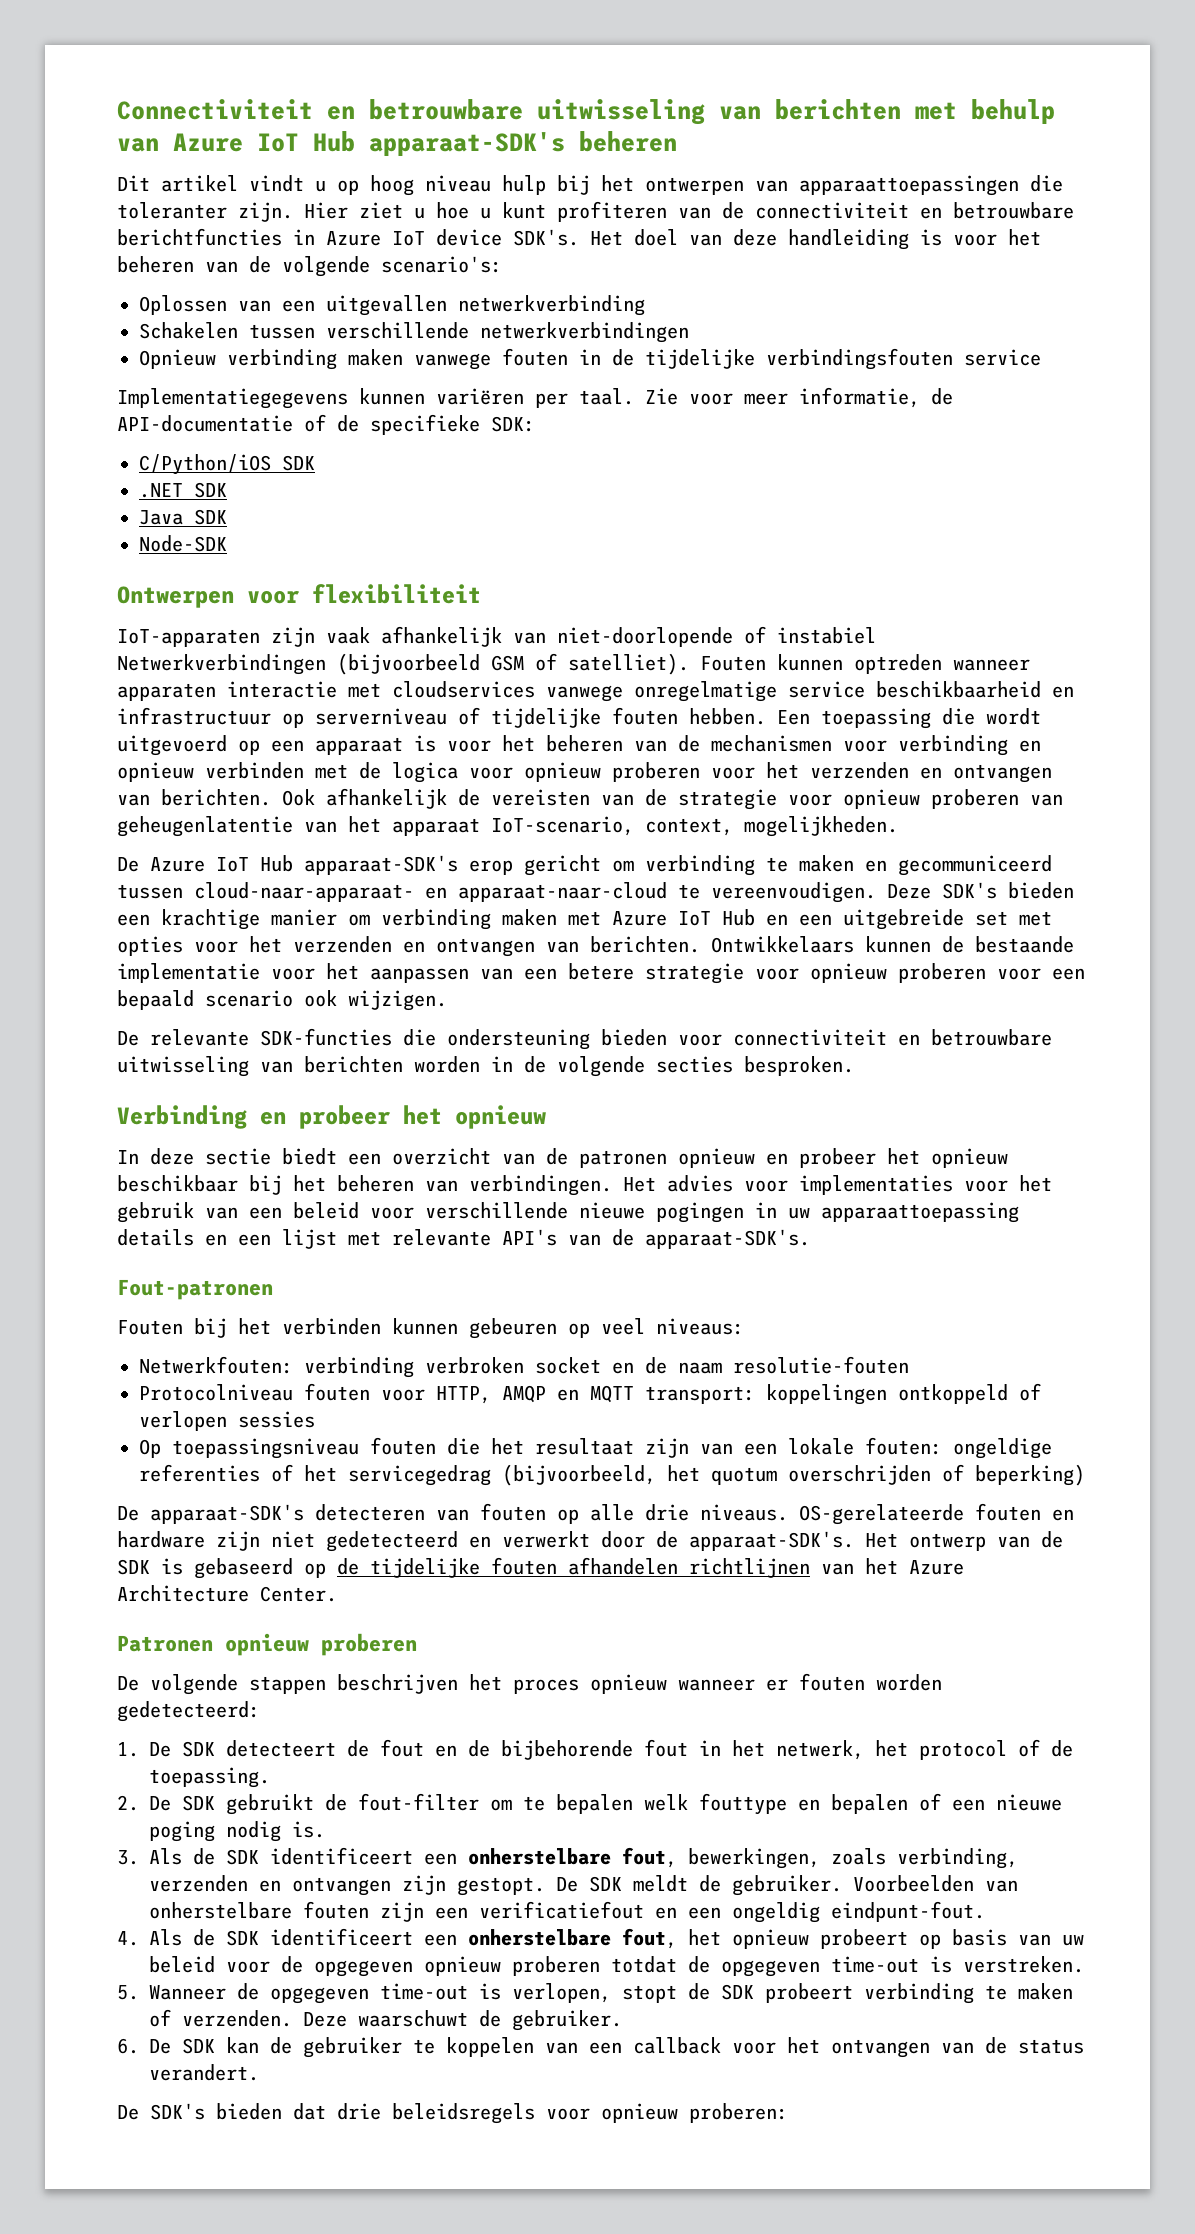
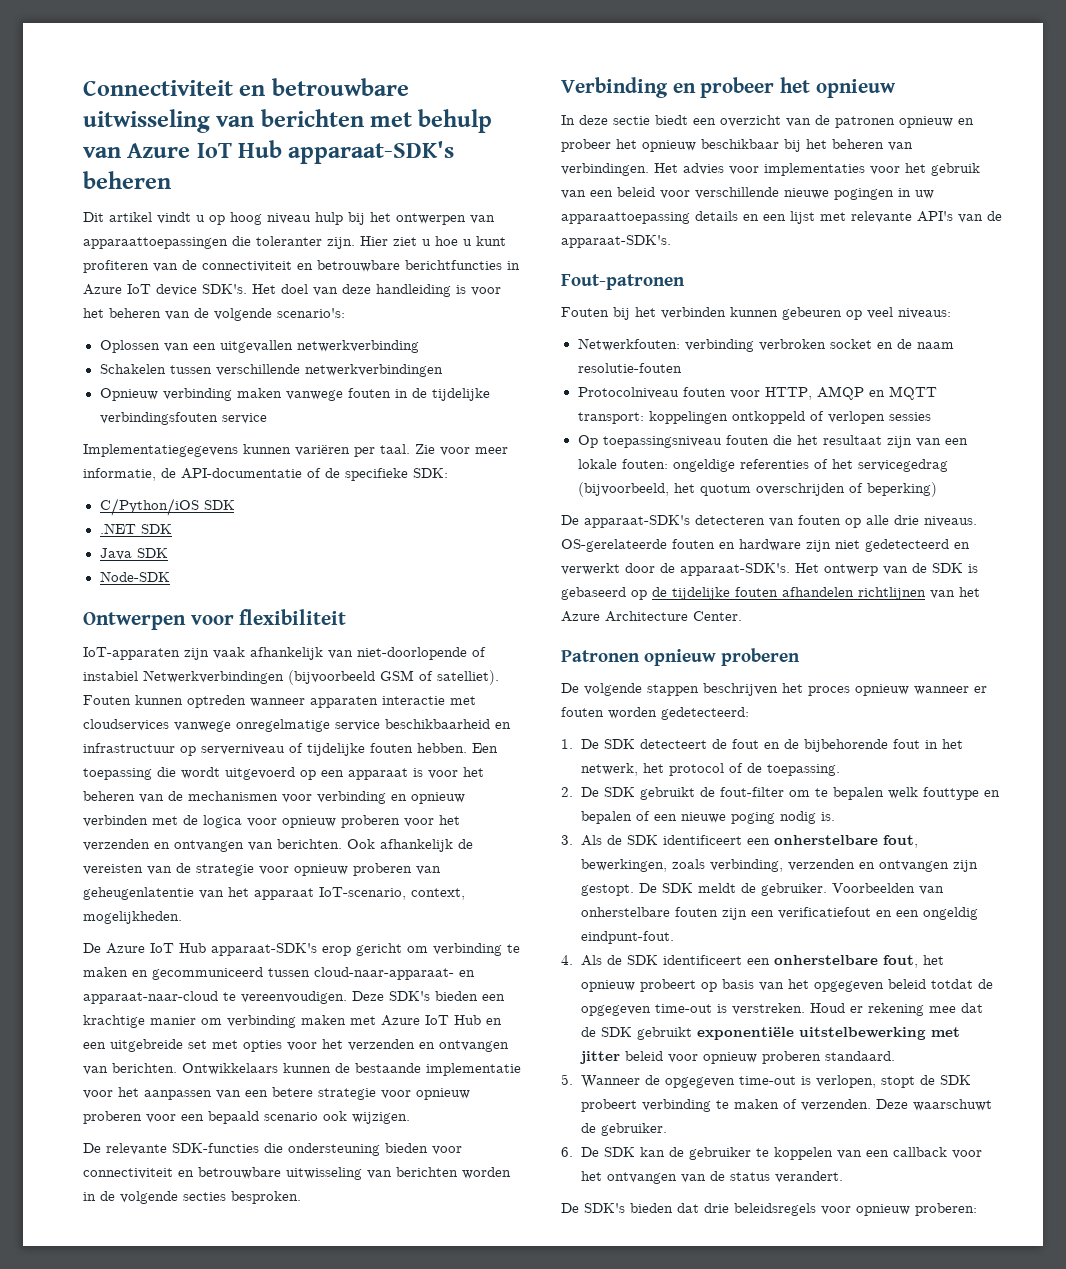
[1062,1935,1084,1946] [149,1956,600,1977] uw beleid voor de opgegeven opnieuw proberen -> [787,979,926,992] het opgegeven beleid
(1084, 1964) none -> [809,1003,983,1016] [580,1027,960,1040] [579,1051,895,1064] Houd er rekening mee dat de SDK gebruikt exponentiële uitstelbewerking met jitter beleid voor opnieuw proberen standaard.

